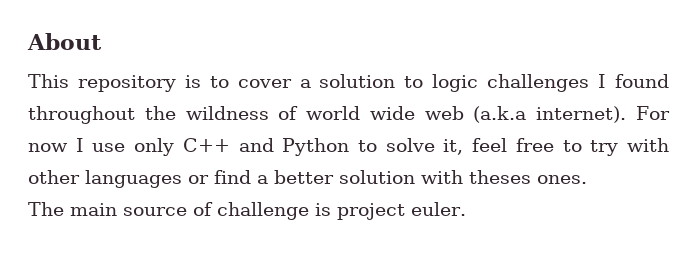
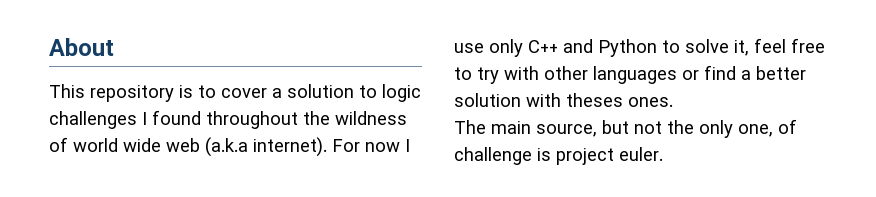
[123,207,187,216] source -> [536,120,773,138] source, but not the only one,

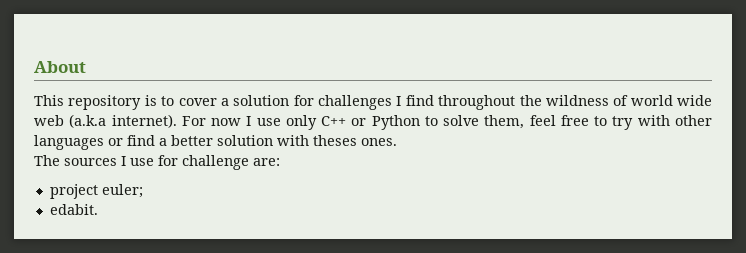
[359,84,421,102] to logic -> [293,95,314,106] for
[152,110,201,125] found -> [405,95,434,106] find
[563,39,593,53] and -> [351,118,367,126] or
[734,40,749,56] it, -> [484,115,525,129] them,
[491,119,797,138] [454,147,663,165] main source, but not the only one, of challenge is project euler. -> [64,155,280,170] [49,184,143,199] [49,204,98,215] sources I use for challenge are: // project euler; // edabit.

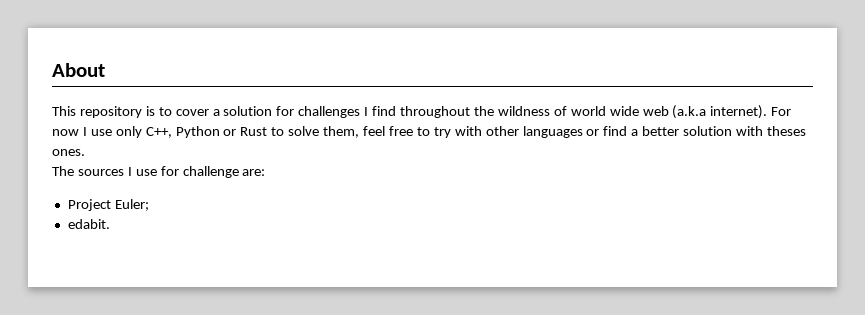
[321,115,420,130] C++ or Python -> [145,126,268,138] C++, Python or Rust
[49,184,143,199] project euler; -> [67,199,149,211] Project Euler;

